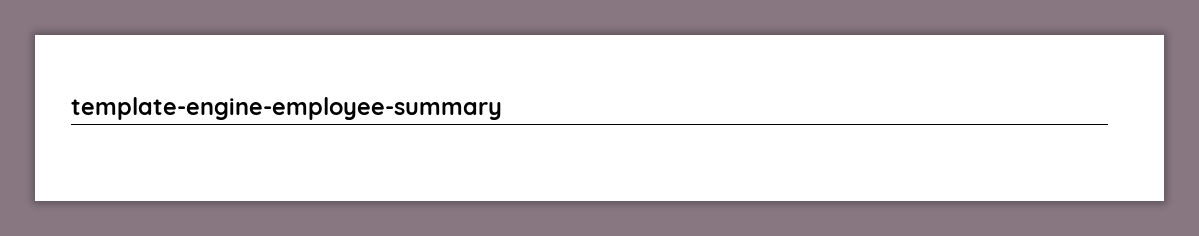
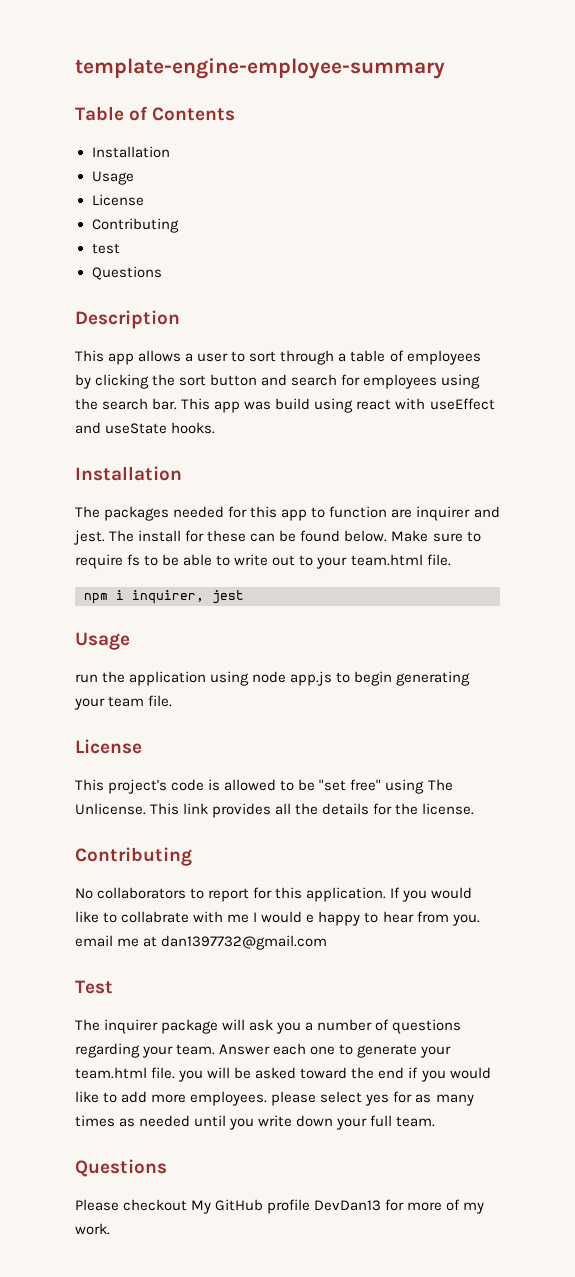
(502, 108) none -> [75,106,236,121] [91,146,170,158] [91,171,134,185] [91,194,144,206] [91,218,179,233] [91,243,120,254] [91,266,162,280] [75,310,180,329] [75,350,481,365] [75,374,481,389] [75,398,495,413] [75,422,216,434] [75,466,182,481] [75,506,500,521] [73,530,481,545] [75,554,451,569] [84,590,244,604] [75,632,130,650] [75,671,471,686] [74,695,173,710] [75,739,142,754] [75,779,453,794] [75,803,475,818] [75,847,192,866] [75,887,473,902] [75,911,480,926] [75,935,328,950] [75,980,113,994] [75,1019,462,1034] [75,1043,452,1058] [75,1067,491,1082] [75,1091,474,1106] [75,1115,436,1130] [75,1159,167,1177] [75,1199,485,1214] [75,1223,110,1235] // Table of Contents // Installation // Usage // License // Contributing // test // Questions // Description // This app allows a user to sort through a table of employees by clicking the sort button and search for employees using the search bar. This app was build using react with useEffect and useState hooks. // Installation // The packages needed for this app to function are inquirer and jest. The install for these can be found below. Make sure to require fs to be able to write out to your team.html file. // npm i inquirer, jest // Usage // run the application using node app.js to begin generating your team file. // License // This project's code is allowed to be "set free" using The Unlicense. This link provides all the details for the license. // Contributing // No collaborators to report for this application. If you would like to collabrate with me I would e happy to hear from you. email me at dan1397732@gmail.com // Test // The inquirer package will ask you a number of questions regarding your team. Answer each one to generate your team.html file. you will be asked toward the end if you would like to add more employees. please select yes for as many times as needed until you write down your full team. // Questions // Please checkout My GitHub profile DevDan13 for more of my work.

